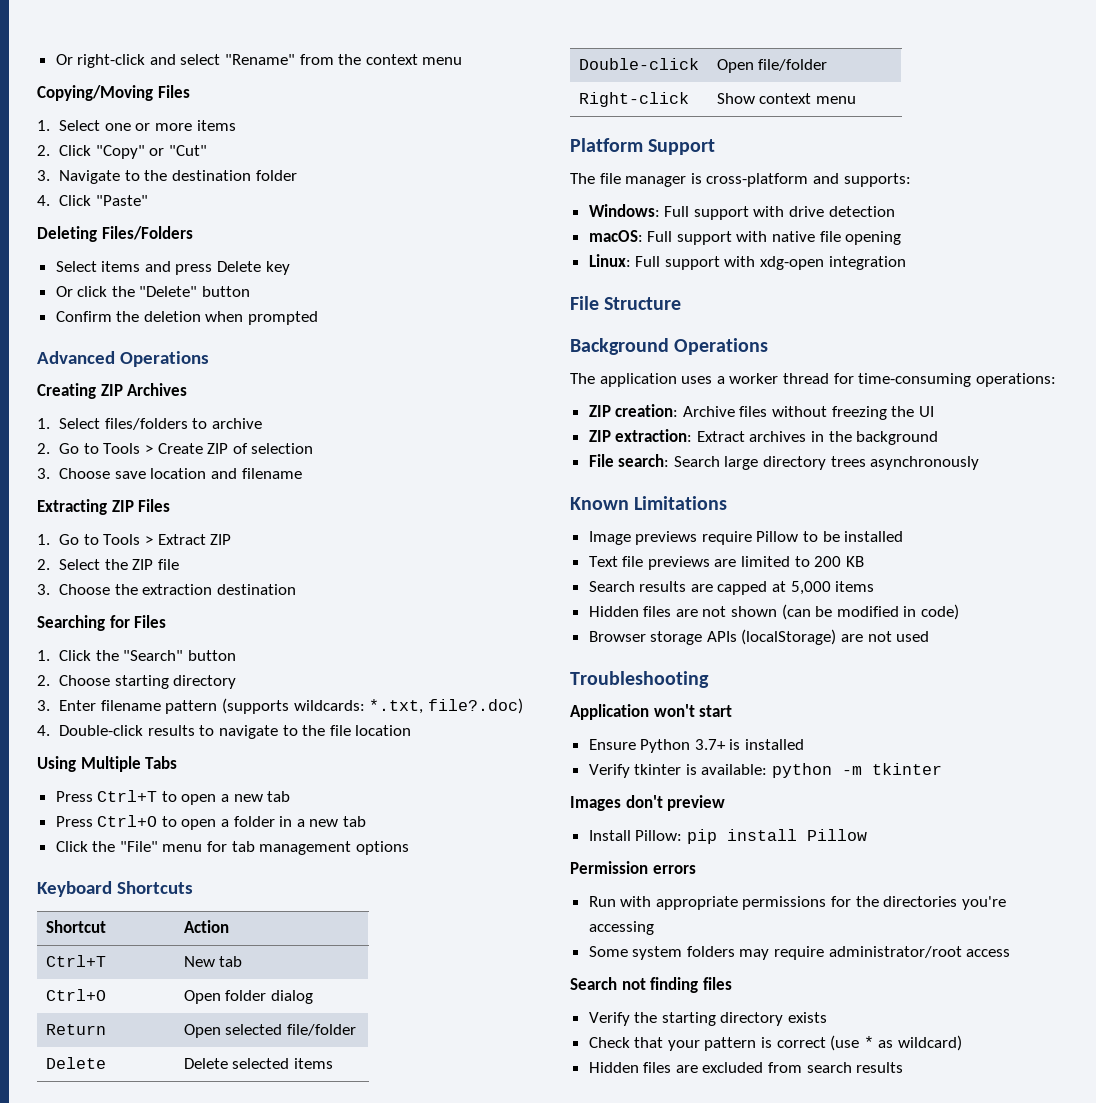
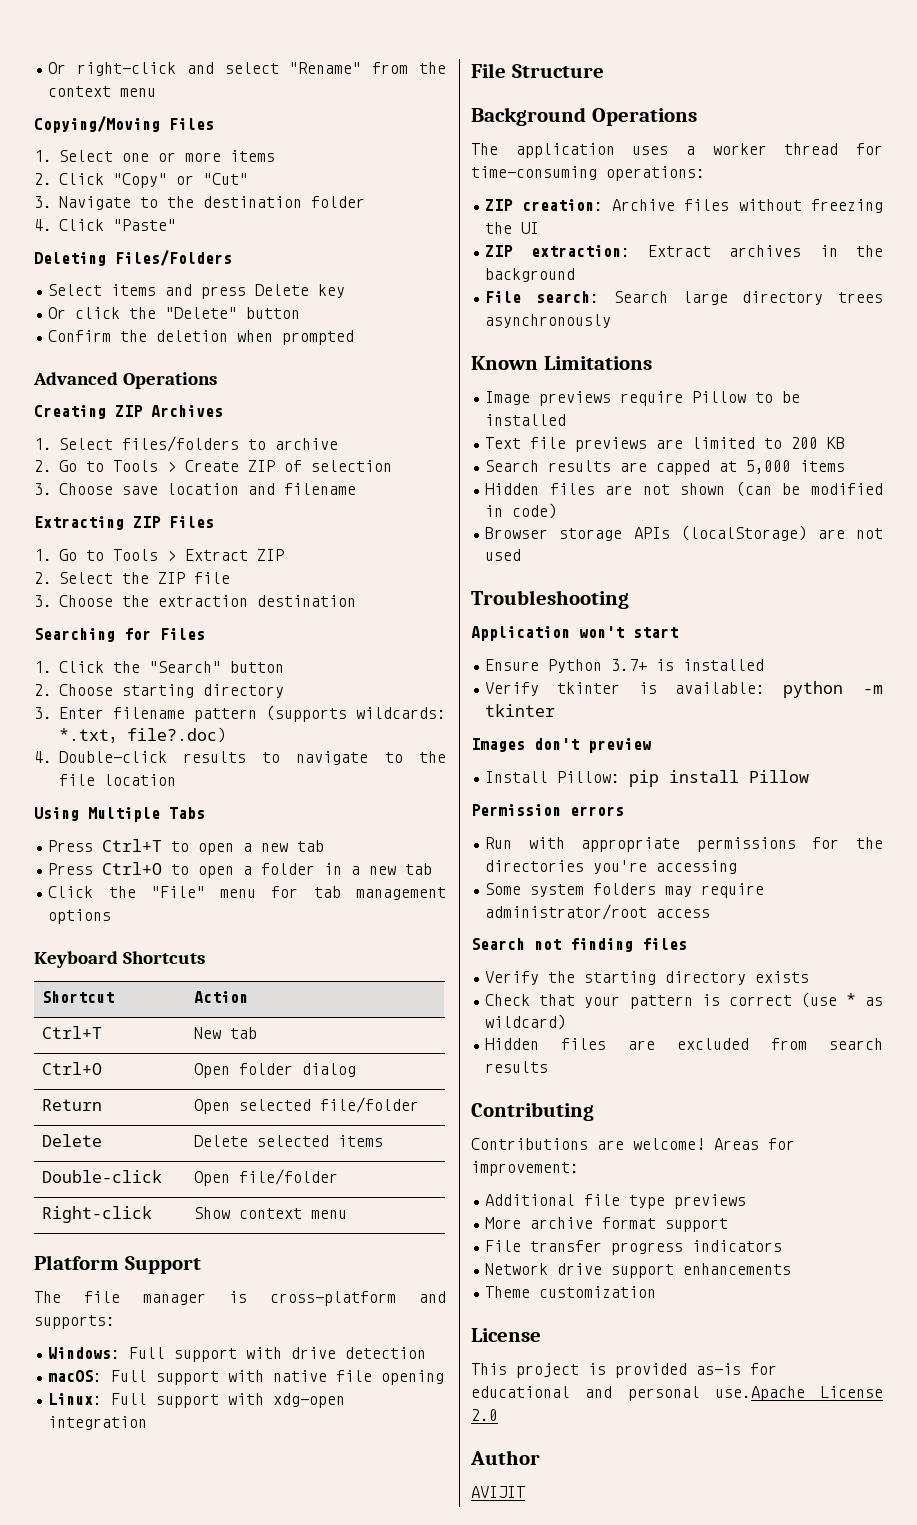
(904, 1067) none -> [471,1102,594,1121] [471,1138,795,1150] [471,1161,579,1176] [485,1194,747,1209] [485,1217,729,1232] [485,1240,783,1255] [485,1263,792,1278] [485,1286,657,1298] [471,1328,541,1342] [471,1363,777,1378] [471,1386,883,1401] [471,1409,498,1421] [470,1450,540,1465] [471,1486,525,1498] // Contributing // Contributions are welcome! Areas for improvement: // Additional file type previews // More archive format support // File transfer progress indicators // Network drive support enhancements // Theme customization // License // This project is provided as-is for educational and personal use.Apache License 2.0 // Author // AVIJIT

